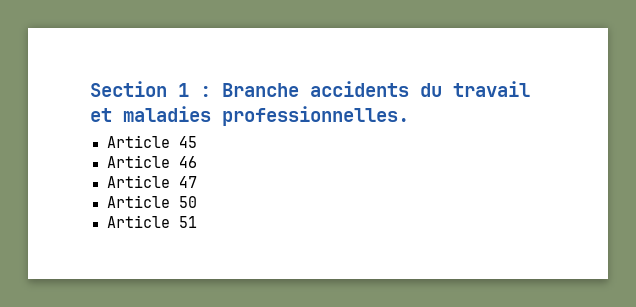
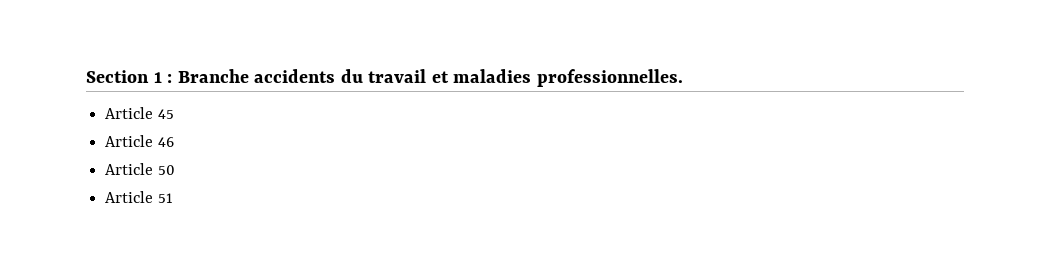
[106,175,197,188] // Article 47 -> (174, 142) none

